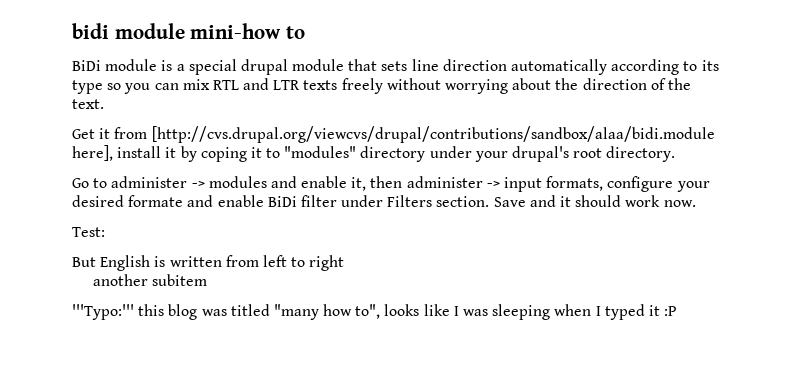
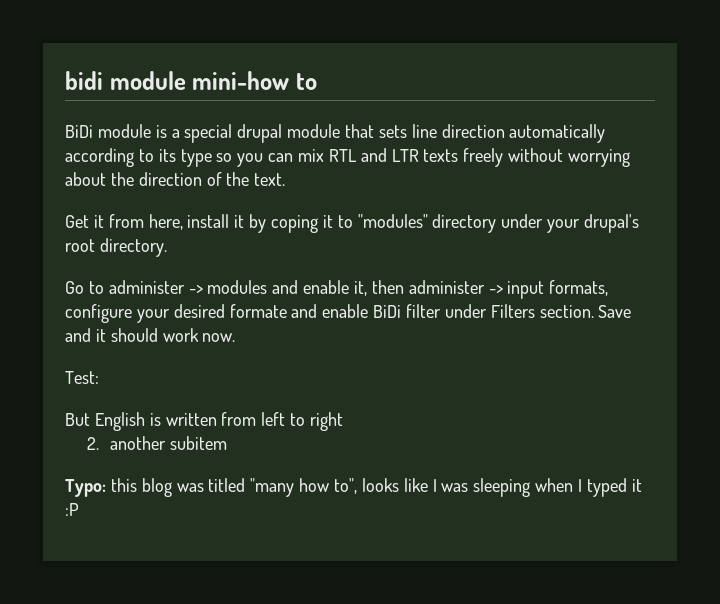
[151,126,715,143] [72,145,113,161] [http://cvs.drupal.org/viewcvs/drupal/contributions/sandbox/alaa/bidi.module here], -> [148,214,183,230] here,
(345, 263) none -> [87,437,100,450] 2.
[72,304,134,320] '''Typo:''' -> [65,479,106,497] Typo:

